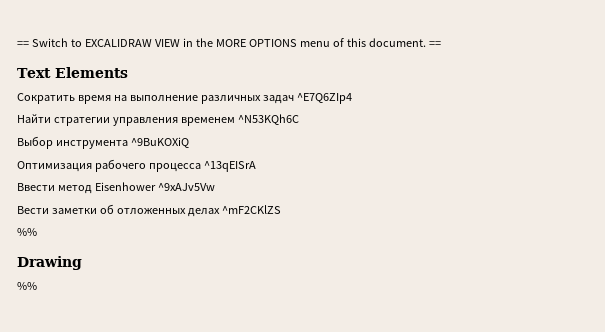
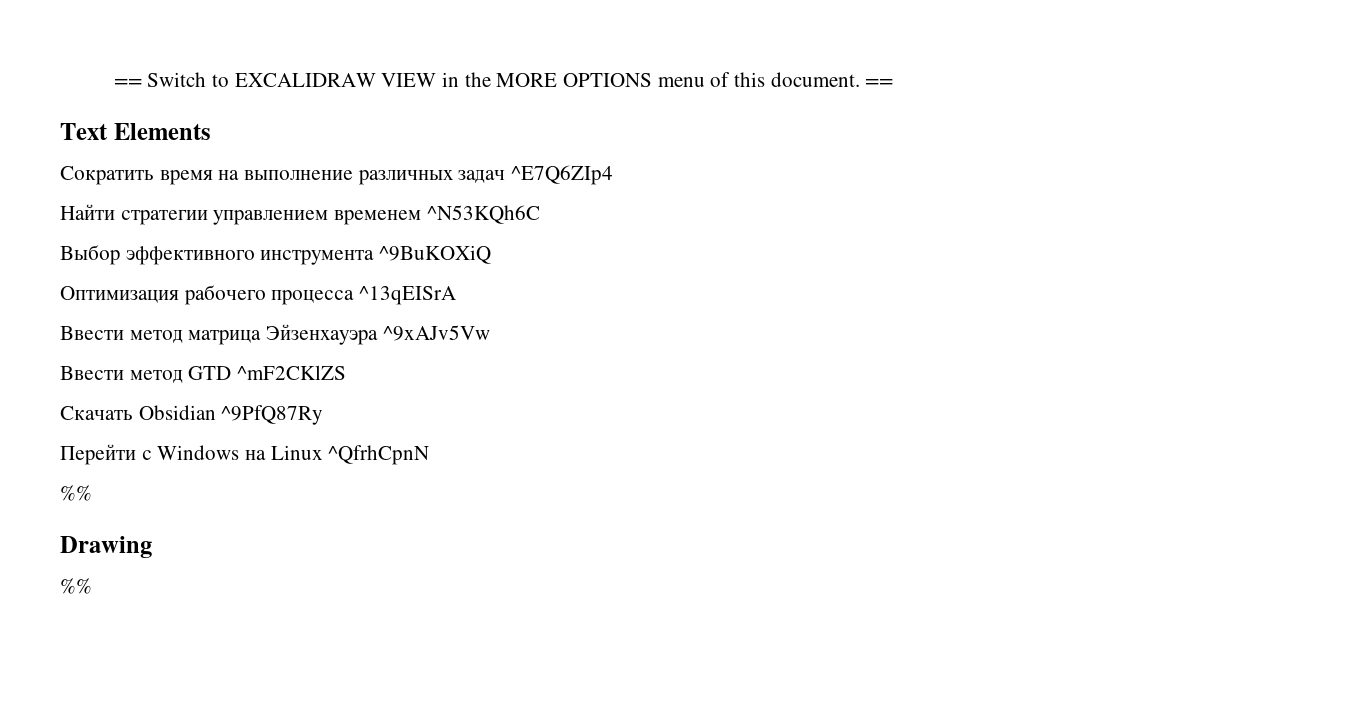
[112,117,178,126] управления -> [213,210,329,225] управлением
(53, 142) none -> [125,246,255,265] эффективного
[94,182,156,191] Eisenhower -> [188,324,379,345] матрица Эйзенхауэра
[17,204,281,217] Вести заметки об отложенных делах ^mF2CKlZS -> [60,365,347,383] [60,405,324,425] [60,444,430,465] Ввести метод GTD ^mF2CKlZS // Скачать Obsidian ^9PfQ87Ry // Перейти с Windows на Linux ^QfrhCpnN

